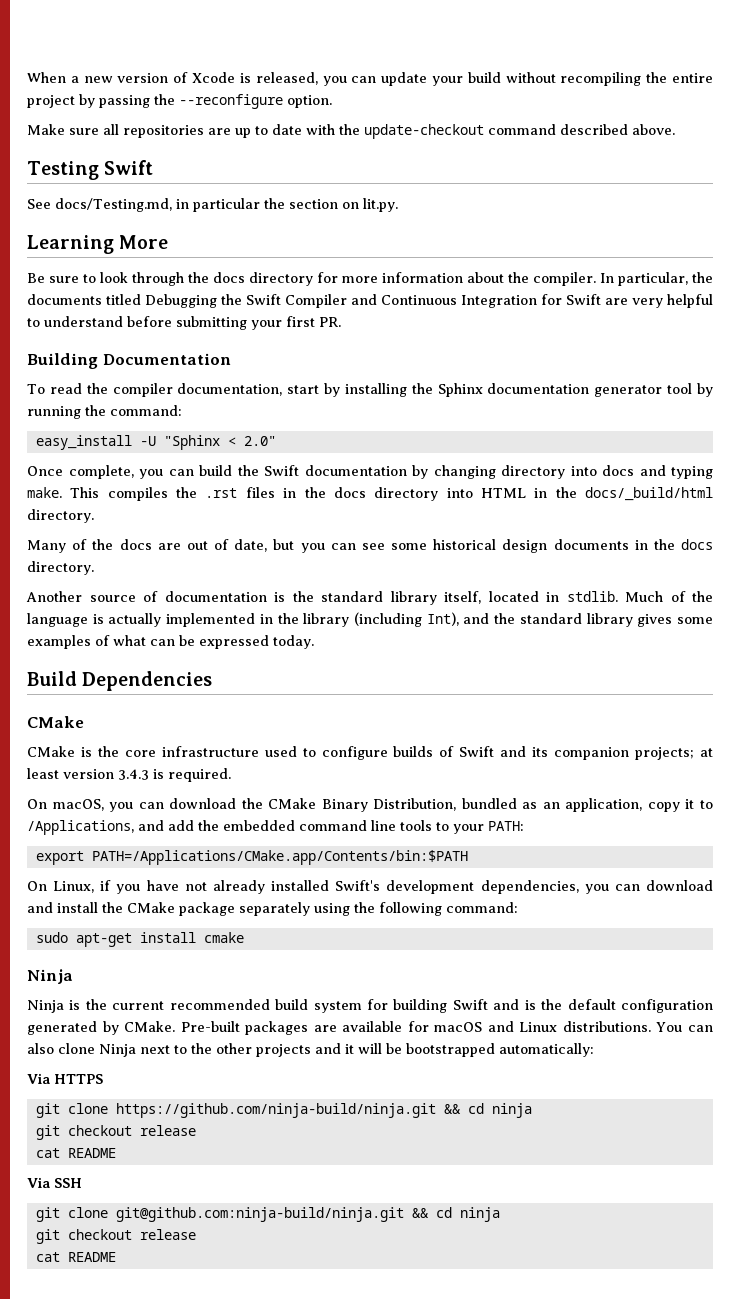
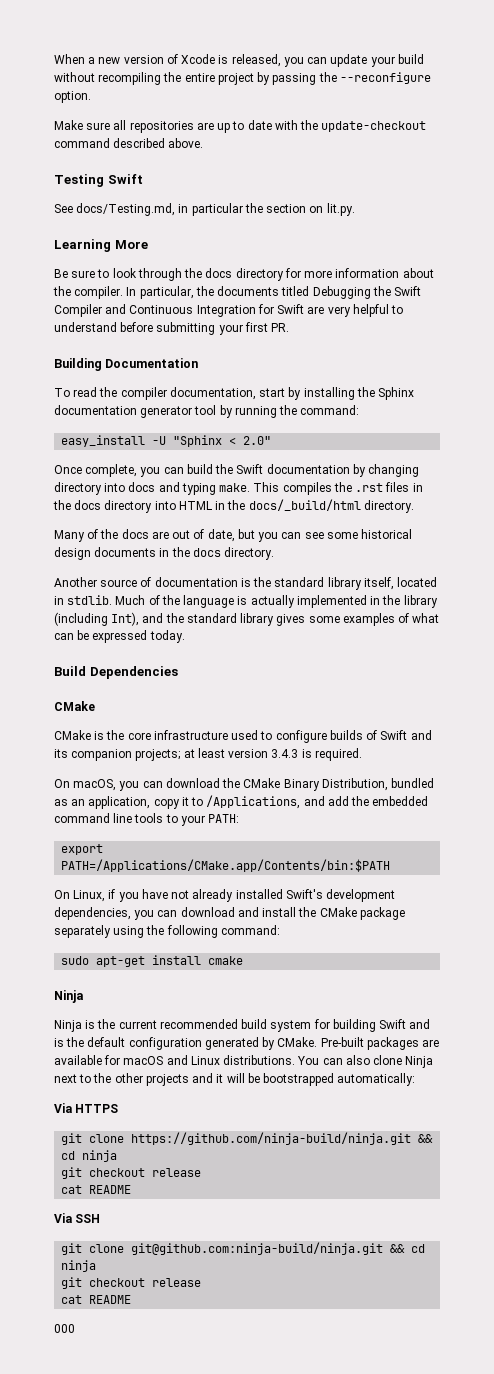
(116, 1257) none -> [54,1324,75,1333] // 000

